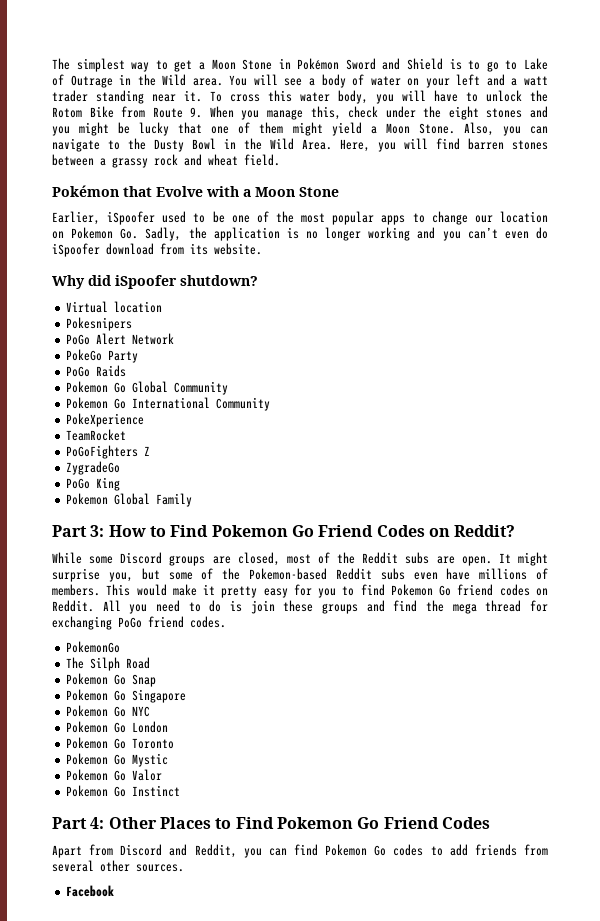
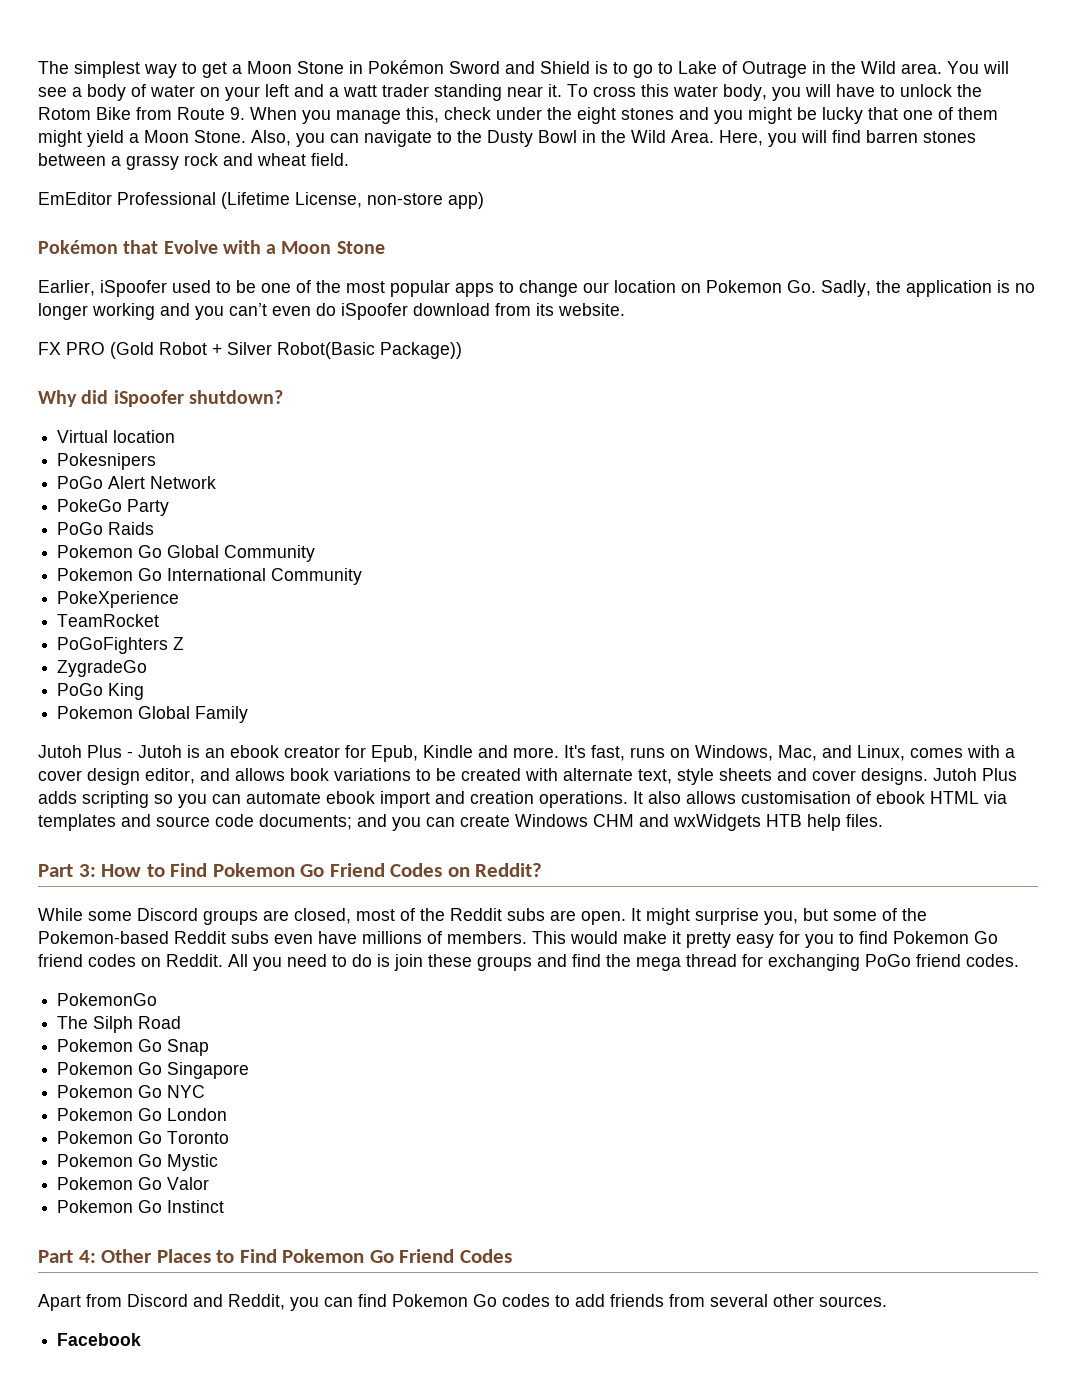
(280, 160) none -> [38,192,484,209] // EmEditor Professional (Lifetime License, non-store app)
(262, 249) none -> [38,342,462,359] // FX PRO (Gold Robot + Silver Robot(Basic Package))
(193, 500) none -> [38,745,1015,762] [38,768,1017,785] [38,791,1007,808] [38,814,883,831] // Jutoh Plus - Jutoh is an ebook creator for Epub, Kindle and more. It's fast, runs on Windows, Mac, and Linux, comes with a cover design editor, and allows book variations to be created with alternate text, style sheets and cover designs. Jutoh Plus adds scripting so you can automate ebook import and creation operations. It also allows customisation of ebook HTML via templates and source code documents; and you can create Windows CHM and wxWidgets HTB help files.

